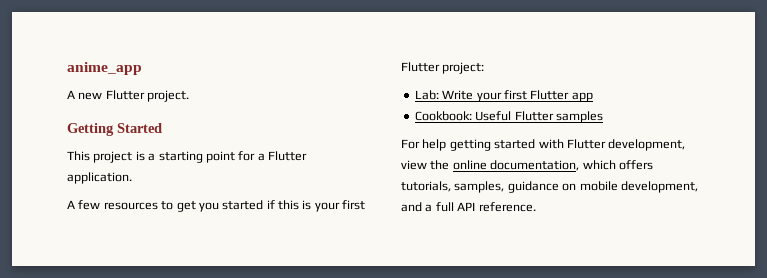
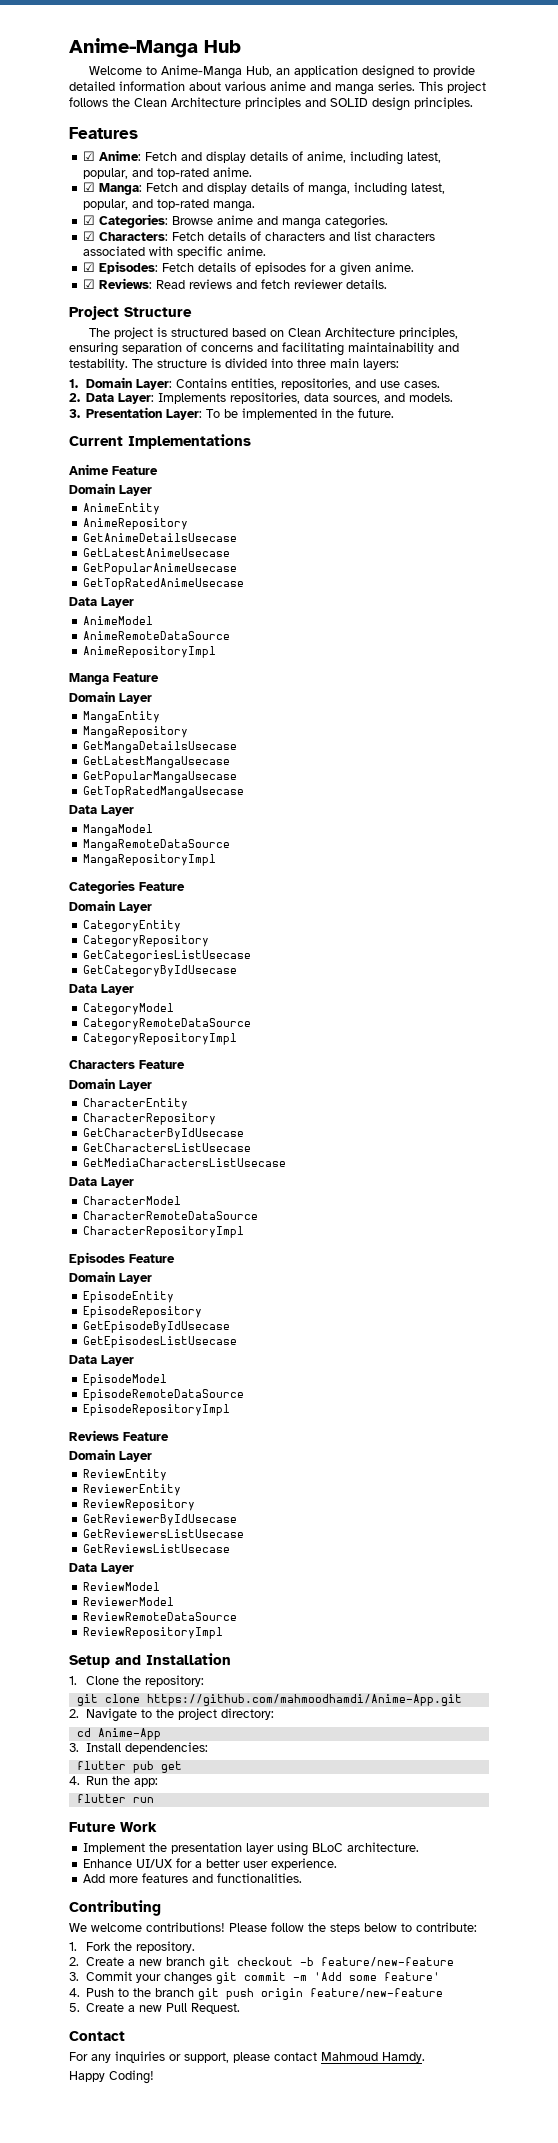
[67,62,142,75] [67,90,190,102] [67,123,162,136] [67,151,307,163] [67,172,132,184] [67,200,366,212] [401,62,485,74] [414,90,593,102] [414,111,603,123] [401,139,686,151] [401,160,653,171] [401,181,698,193] [401,202,536,212] anime_app // A new Flutter project. // Getting Started // This project is a starting point for a Flutter application. // A few resources to get you started if this is your first Flutter project: // Lab: Write your first Flutter app // Cookbook: Useful Flutter samples // For help getting started with Flutter development, view the online documentation, which offers tutorials, samples, guidance on mobile development, and a full API reference. -> [69,38,241,58] [88,65,475,79] [69,81,486,95] [69,97,473,111] [69,127,138,139] [82,150,441,165] [82,167,252,179] [82,182,445,196] [82,199,255,212] [82,214,388,229] [82,231,435,241] [82,246,266,258] [82,261,414,276] [82,278,387,289] [69,306,192,320] [88,327,458,339] [69,342,459,356] [69,358,399,370] [69,377,440,390] [69,392,454,404] [69,407,395,420] [69,434,251,449] [69,464,158,475] [69,483,152,496] [82,503,160,515] [82,518,188,530] [82,533,237,542] [82,548,230,557] [82,563,237,575] [82,578,244,590] [69,597,134,608] [82,616,153,625] [82,631,230,640] [82,646,216,658] [69,673,159,685] [69,691,152,704] [82,711,160,723] [82,726,188,738] [82,741,237,753] [82,756,230,768] [82,771,237,783] [82,786,244,798] [69,805,134,816] [82,824,153,836] [82,839,230,851] [82,854,216,866] [69,880,185,894] [69,900,152,913] [82,920,181,932] [82,935,209,947] [82,950,251,962] [82,965,237,977] [69,984,134,995] [82,1003,174,1015] [82,1018,251,1030] [82,1033,237,1045] [69,1060,185,1069] [69,1078,152,1091] [82,1098,188,1110] [82,1113,216,1125] [82,1128,244,1140] [82,1143,251,1152] [82,1158,286,1167] [69,1177,134,1188] [82,1196,181,1205] [82,1211,258,1220] [82,1226,244,1238] [69,1252,175,1265] [69,1271,152,1284] [82,1291,174,1303] [82,1306,202,1318] [82,1321,230,1333] [82,1336,237,1348] [69,1355,134,1366] [82,1374,167,1386] [82,1389,244,1401] [82,1404,230,1416] [69,1430,169,1441] [69,1449,152,1462] [82,1469,167,1481] [82,1484,181,1496] [82,1499,195,1511] [82,1514,237,1526] [82,1529,244,1538] [82,1544,230,1553] [69,1563,134,1574] [82,1582,160,1591] [82,1597,174,1606] [82,1612,237,1621] [82,1627,223,1639] [69,1653,231,1668] [69,1675,204,1687] [76,1694,462,1706] [69,1708,274,1722] [76,1728,161,1740] [69,1742,208,1754] [76,1761,182,1773] [69,1776,159,1787] [76,1794,154,1803] [69,1822,157,1832] [82,1842,419,1856] [82,1858,337,1870] [82,1873,302,1883] [69,1900,161,1916] [69,1922,477,1934] [69,1941,195,1953] [69,1957,454,1969] [69,1971,440,1985] [69,1988,444,2000] [69,2003,241,2014] [69,2031,125,2041] [69,2051,425,2063] [69,2070,154,2084] Anime-Manga Hub // Welcome to Anime-Manga Hub, an application designed to provide detailed information about various anime and manga series. This project follows the Clean Architecture principles and SOLID design principles. // Features // ☑ Anime: Fetch and display details of anime, including latest, popular, and top-rated anime. // ☑ Manga: Fetch and display details of manga, including latest, popular, and top-rated manga. // ☑ Categories: Browse anime and manga categories. // ☑ Characters: Fetch details of characters and list characters associated with specific anime. // ☑ Episodes: Fetch details of episodes for a given anime. // ☑ Reviews: Read reviews and fetch reviewer details. // Project Structure // The project is structured based on Clean Architecture principles, ensuring separation of concerns and facilitating maintainability and testability. The structure is divided into three main layers: // 1. Domain Layer: Contains entities, repositories, and use cases. // 2. Data Layer: Implements repositories, data sources, and models. // 3. Presentation Layer: To be implemented in the future. // Current Implementations // Anime Feature // Domain Layer // AnimeEntity // AnimeRepository // GetAnimeDetailsUsecase // GetLatestAnimeUsecase // GetPopularAnimeUsecase // GetTopRatedAnimeUsecase // Data Layer // AnimeModel // AnimeRemoteDataSource // AnimeRepositoryImpl // Manga Feature // Domain Layer // MangaEntity // MangaRepository // GetMangaDetailsUsecase // GetLatestMangaUsecase // GetPopularMangaUsecase // GetTopRatedMangaUsecase // Data Layer // MangaModel // MangaRemoteDataSource // MangaRepositoryImpl // Categories Feature // Domain Layer // CategoryEntity // CategoryRepository // GetCategoriesListUsecase // GetCategoryByIdUsecase // Data Layer // CategoryModel // CategoryRemoteDataSource // CategoryRepositoryImpl // Characters Feature // Domain Layer // CharacterEntity // CharacterRepository // GetCharacterByIdUsecase // GetCharactersListUsecase // GetMediaCharactersListUsecase // Data Layer // CharacterModel // CharacterRemoteDataSource // CharacterRepositoryImpl // Episodes Feature // Domain Layer // EpisodeEntity // EpisodeRepository // GetEpisodeByIdUsecase // GetEpisodesListUsecase // Data Layer // EpisodeModel // EpisodeRemoteDataSource // EpisodeRepositoryImpl // Reviews Feature // Domain Layer // ReviewEntity // ReviewerEntity // ReviewRepository // GetReviewerByIdUsecase // GetReviewersListUsecase // GetReviewsListUsecase // Data Layer // ReviewModel // ReviewerModel // ReviewRemoteDataSource // ReviewRepositoryImpl // Setup and Installation // 1. Clone the repository: // git clone https://github.com/mahmoodhamdi/Anime-App.git // 2. Navigate to the project directory: // cd Anime-App // 3. Install dependencies: // flutter pub get // 4. Run the app: // flutter run // Future Work // Implement the presentation layer using BLoC architecture. // Enhance UI/UX for a better user experience. // Add more features and functionalities. // Contributing // We welcome contributions! Please follow the steps below to contribute: // 1. Fork the repository. // 2. Create a new branch git checkout -b feature/new-feature // 3. Commit your changes git commit -m 'Add some feature' // 4. Push to the branch git push origin feature/new-feature // 5. Create a new Pull Request. // Contact // For any inquiries or support, please contact Mahmoud Hamdy. // Happy Coding!

